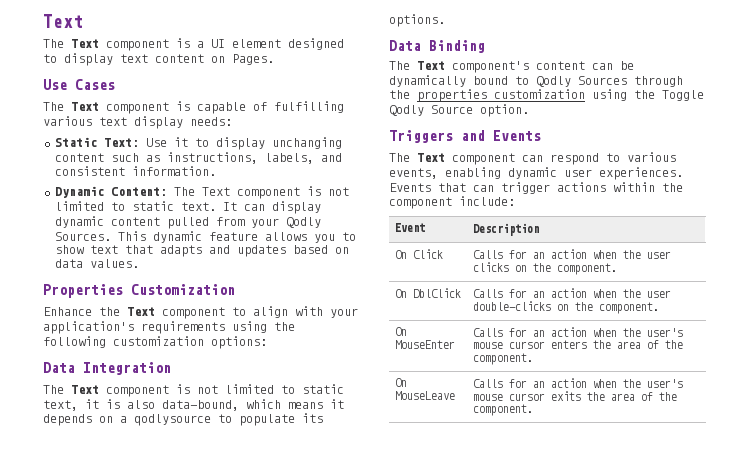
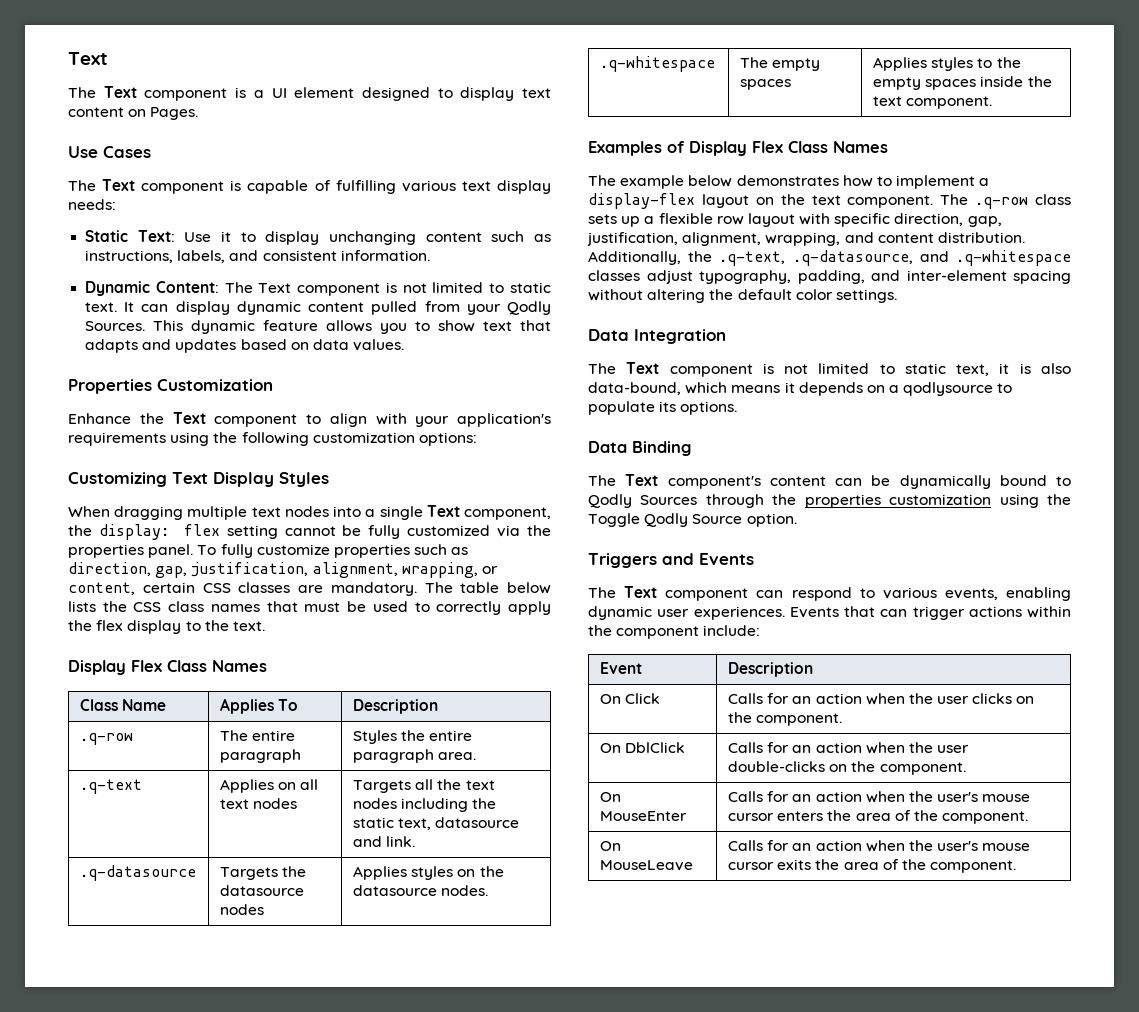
(267, 342) none -> [68,472,329,487] [68,505,551,520] [68,524,551,540] [68,544,469,558] [68,562,498,578] [68,582,551,596] [68,601,552,615] [68,620,265,634] [68,660,267,675] [79,699,167,711] [219,698,299,714] [352,699,438,714] [79,733,133,745] [219,730,296,741] [219,749,301,763] [352,730,473,744] [352,749,477,763] [79,779,142,794] [219,779,319,793] [219,798,298,809] [352,779,495,793] [352,798,497,812] [352,817,520,830] [352,836,416,847] [79,865,196,881] [219,866,307,880] [219,885,304,896] [219,904,264,915] [352,866,504,880] [352,885,489,896] [599,56,715,72] [739,57,821,71] [739,79,791,90] [872,57,1021,71] [872,76,1052,90] [872,96,993,109] [588,141,888,156] [588,175,990,189] [588,193,1071,209] [588,213,1002,227] [587,232,1025,246] [588,250,1071,266] [588,270,1071,284] [588,289,897,303] // Customizing Text Display Styles // When dragging multiple text nodes into a single Text component, the display: flex setting cannot be fully customized via the properties panel. To fully customize properties such as direction, gap, justification, alignment, wrapping, or content, certain CSS classes are mandatory. The table below lists the CSS class names that must be used to correctly apply the flex display to the text. // Display Flex Class Names // Class Name | Applies To | Description // .q-row | The entire paragraph | Styles the entire paragraph area. // .q-text | Applies on all text nodes | Targets all the text nodes including the static text, datasource and link. // .q-datasource | Targets the datasource nodes | Applies styles on the datasource nodes. // .q-whitespace | The empty spaces | Applies styles to the empty spaces inside the text component. // Examples of Display Flex Class Names // The example below demonstrates how to implement a display-flex layout on the text component. The .q-row class sets up a flexible row layout with specific direction, gap, justification, alignment, wrapping, and content distribution. Additionally, the .q-text, .q-datasource, and .q-whitespace classes adjust typography, padding, and inter-element spacing without altering the default color settings.

